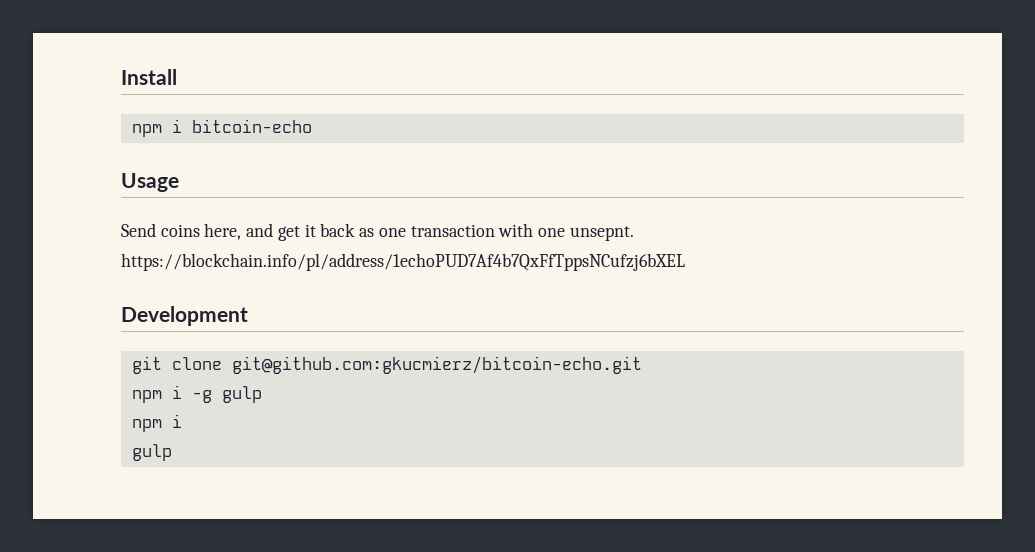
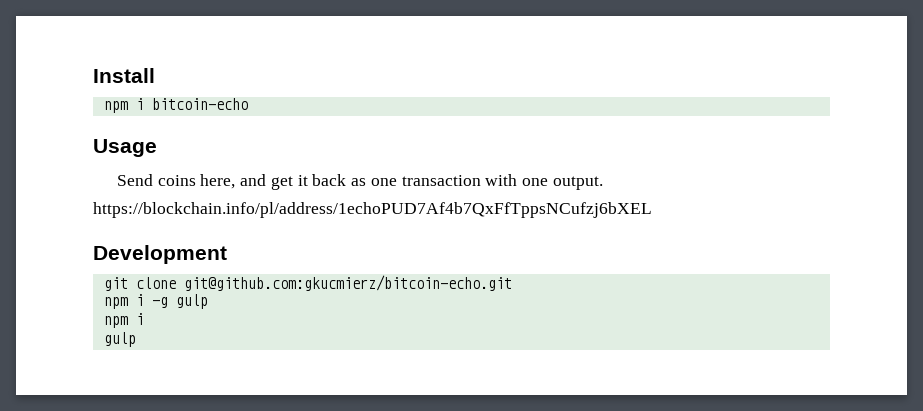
[569,226,634,241] unsepnt. -> [552,176,603,190] output.

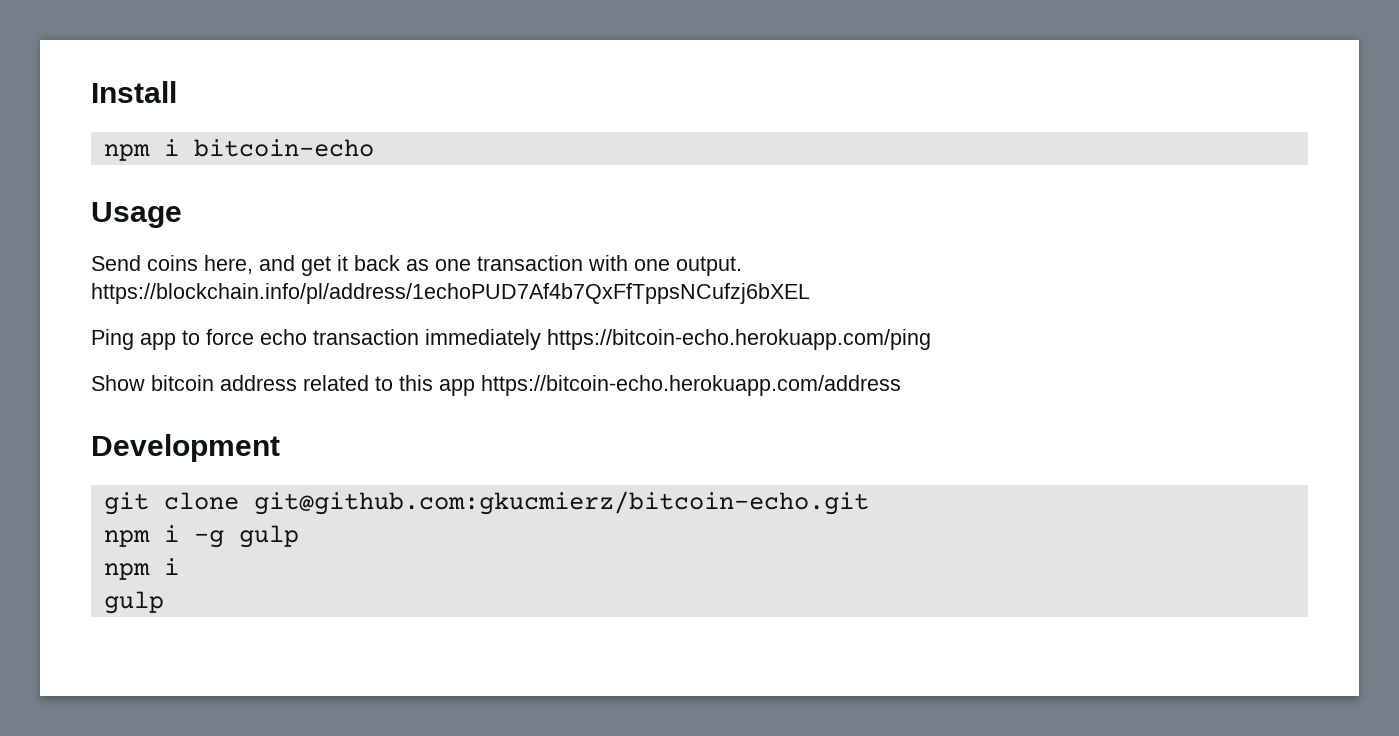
(652, 210) none -> [91,329,931,350] [91,375,901,396] // Ping app to force echo transaction immediately https://bitcoin-echo.herokuapp.com/ping // Show bitcoin address related to this app https://bitcoin-echo.herokuapp.com/address

